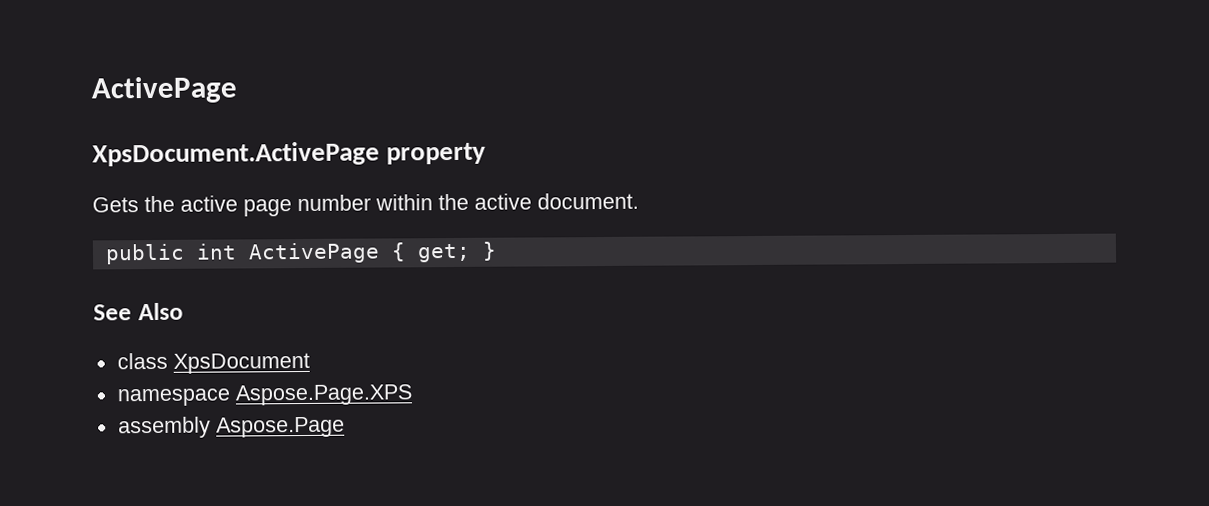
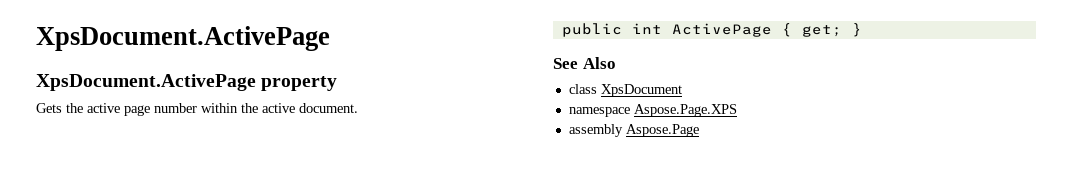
[91,76,237,104] ActivePage -> [36,26,330,51] XpsDocument.ActivePage

